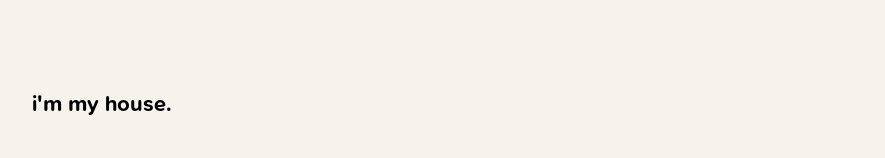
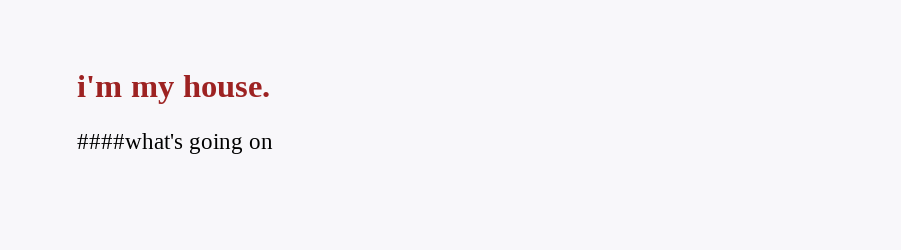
(172, 104) none -> [77,133,274,154] // ####what's going on

